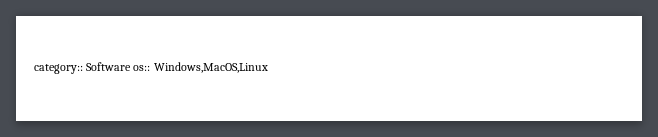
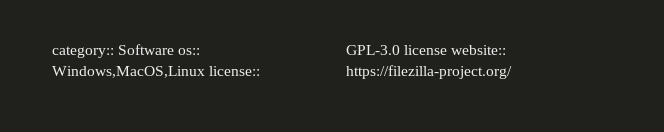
(268, 67) none -> [209,66,261,76] [346,45,507,55] [346,65,512,79] license:: GPL-3.0 license website:: https://filezilla-project.org/

